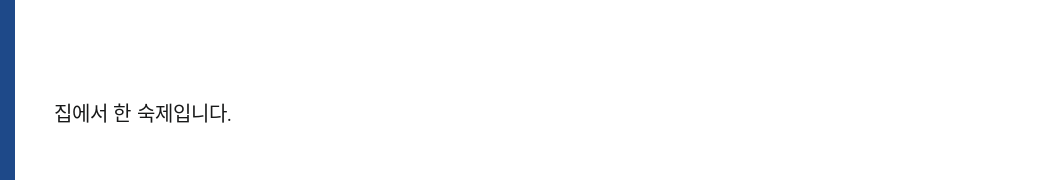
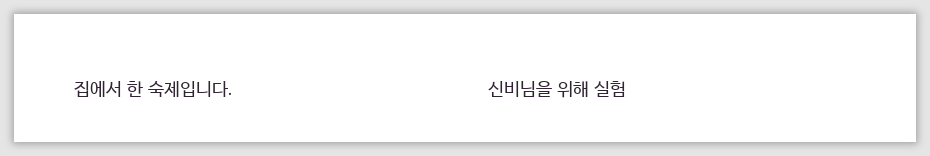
(232, 113) none -> [488,81,626,98] // 신비님을 위해 실험

